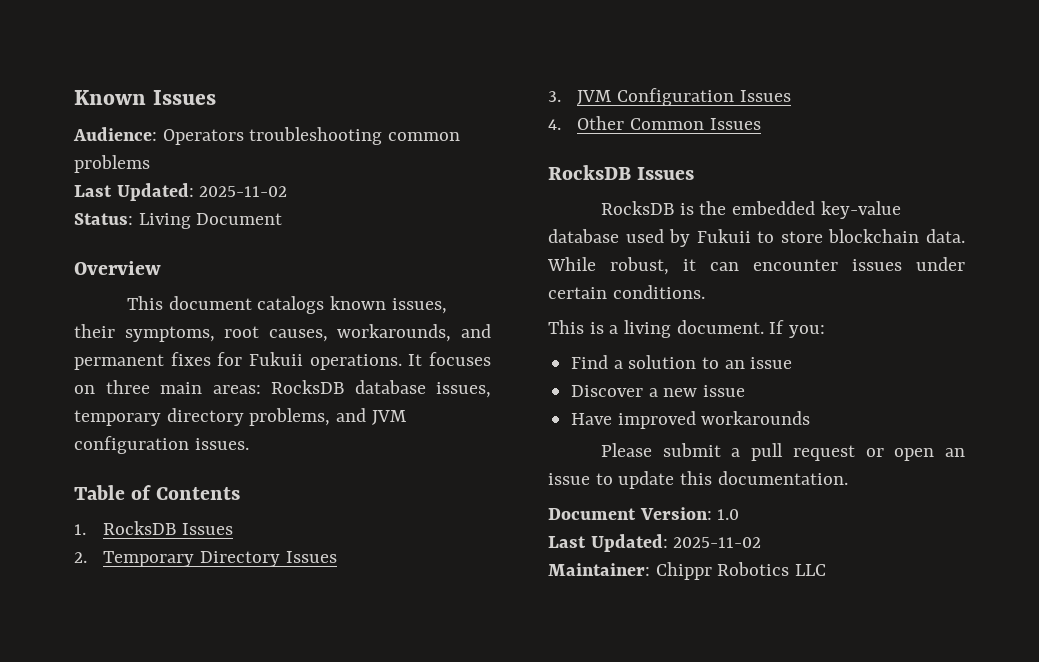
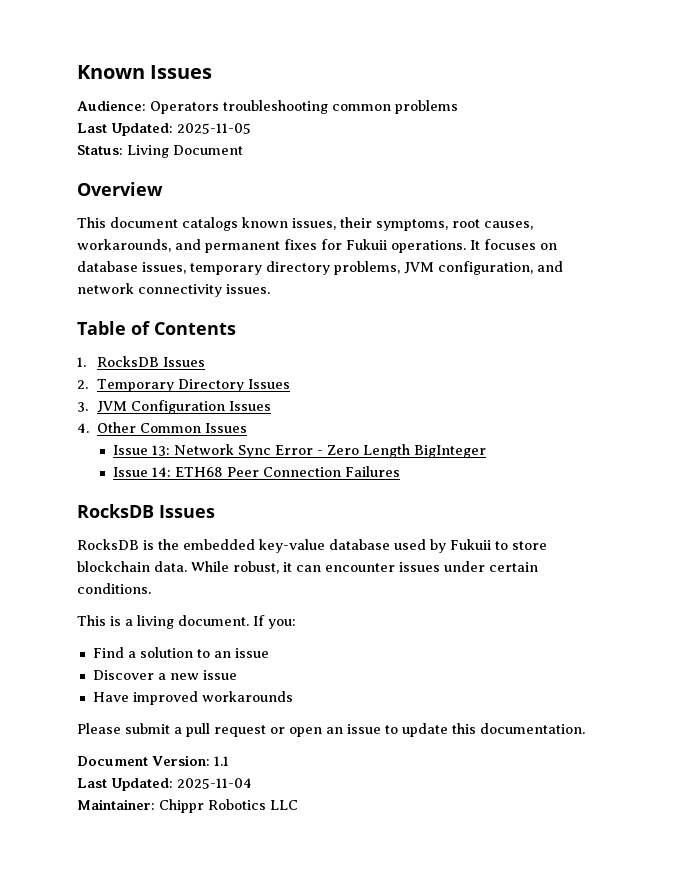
[199,186,288,197] 2025-11-02 -> [177,123,251,134] 2025-11-05
[105,380,344,394] three main areas: RocksDB -> (557, 246) none
[336,408,406,425] [74,436,189,454] and JVM configuration -> [404,261,563,275] [77,283,222,297] JVM configuration, and network connectivity
(761, 124) none -> [113,444,487,458] [113,466,401,477] // Issue 13: Network Sync Error - Zero Length BigInteger // Issue 14: ETH68 Peer Connection Failures
[717,509,740,520] [548,534,762,552] 1.0 // Last Updated: 2025-11-02 -> [214,756,229,766] [77,778,252,791] 1.1 // Last Updated: 2025-11-04

